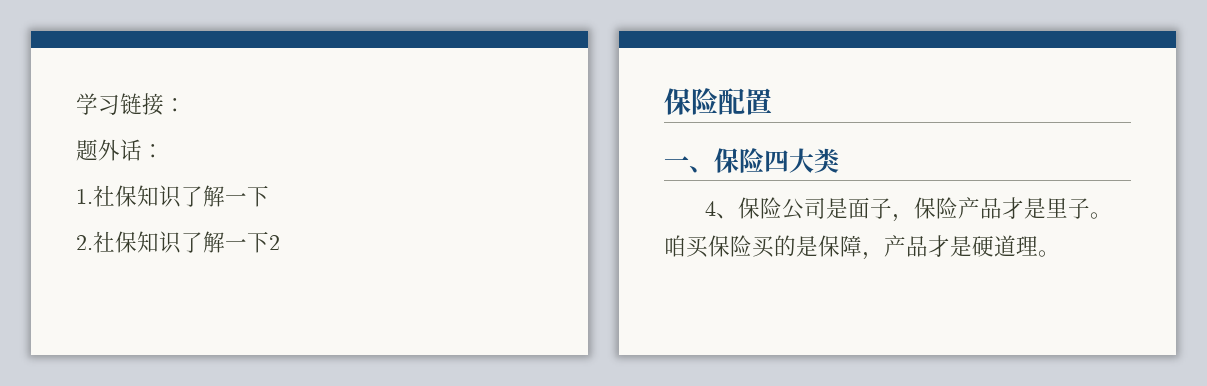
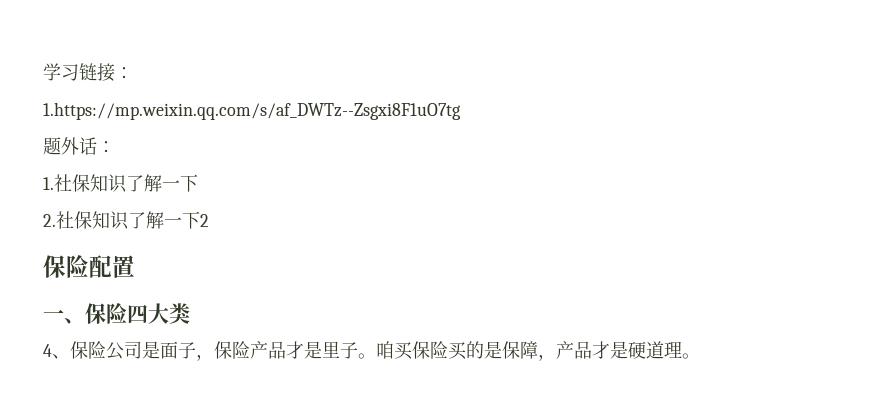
(186, 105) none -> [43,102,461,120] // 1.https://mp.weixin.qq.com/s/af_DWTz--Zsgxi8F1uO7tg

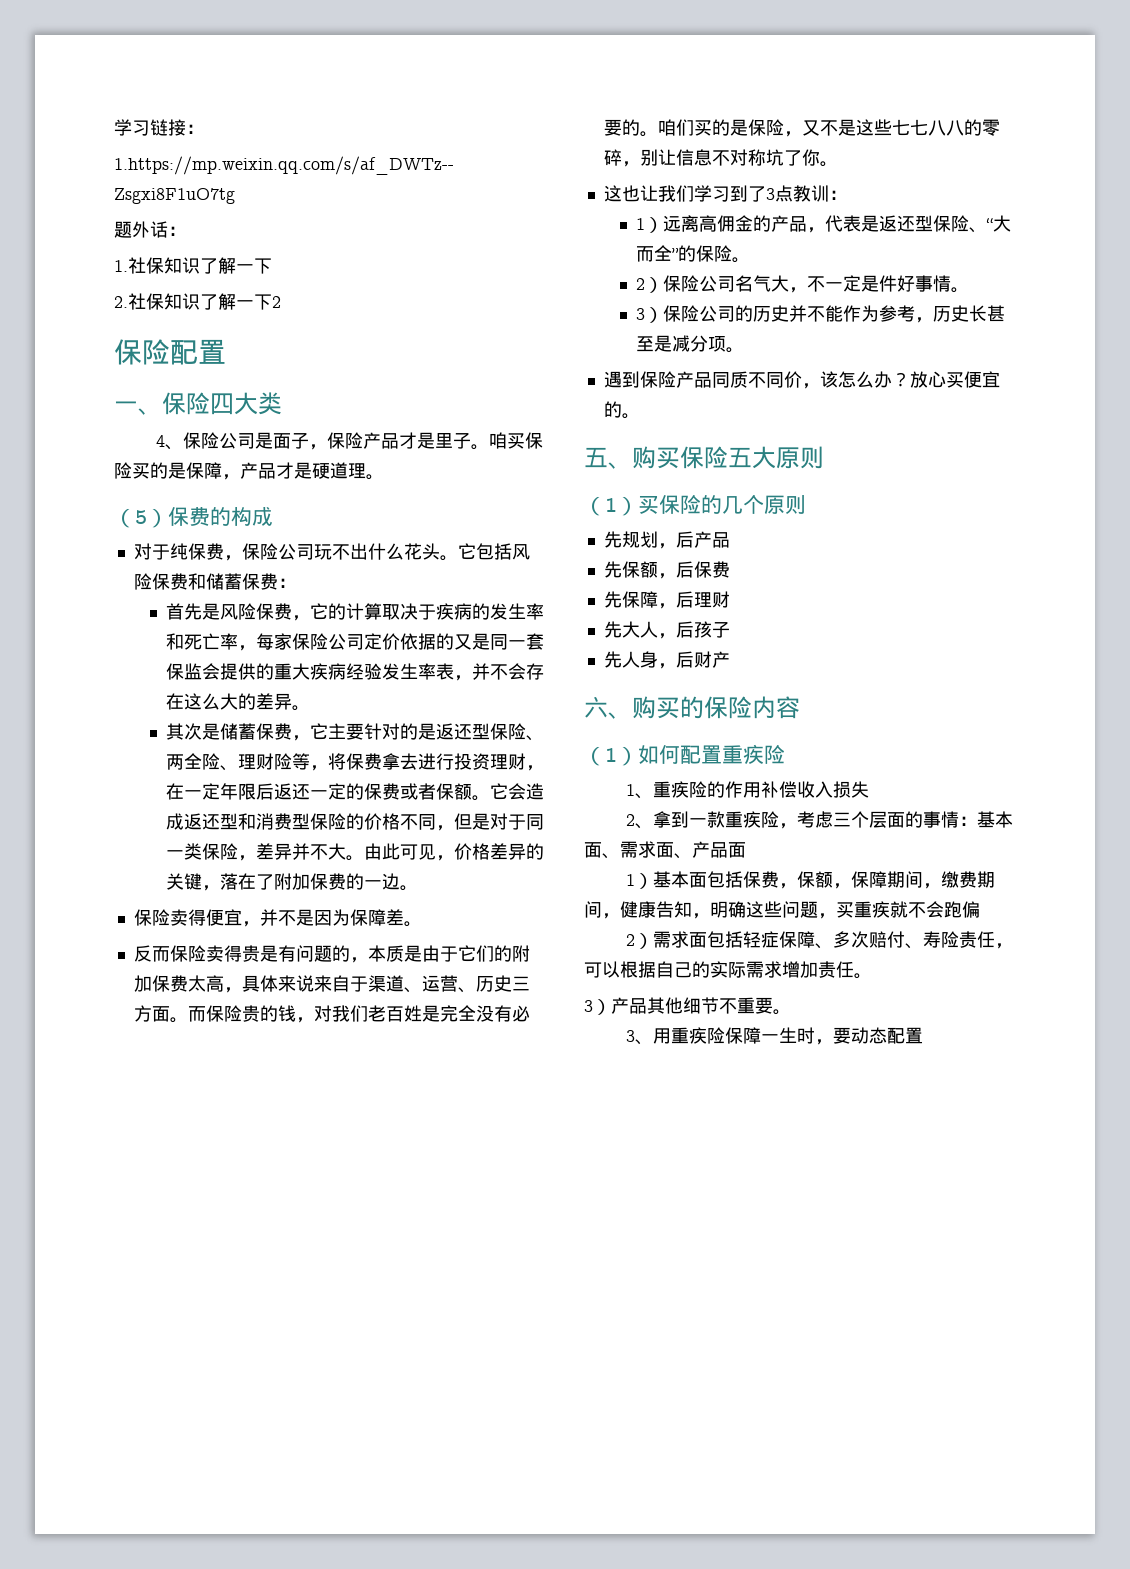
(700, 356) none -> [114,507,273,528] [133,543,530,561] [133,573,296,590] [165,603,544,621] [165,633,544,651] [165,663,544,681] [165,693,310,711] [165,723,544,741] [165,753,544,771] [165,783,544,801] [165,813,544,831] [165,843,544,861] [165,873,418,891] [133,909,422,927] [133,945,530,963] [133,975,530,993] [133,1005,530,1023] [603,119,1000,137] [603,149,838,167] [603,185,847,202] [635,215,1011,233] [635,245,750,263] [635,275,969,293] [635,305,1005,323] [635,335,744,353] [603,371,1000,389] [603,401,640,419] [584,446,824,469] [584,495,806,516] [603,531,730,549] [603,561,730,579] [603,591,730,609] [603,621,730,639] [603,651,730,669] [584,696,800,719] [584,744,785,766] [626,781,870,799] [626,811,1014,829] [584,841,746,859] [626,871,996,889] [584,901,980,919] [626,931,1014,949] [584,961,872,979] [584,997,791,1015] [626,1027,924,1045] // （5）保费的构成 // 对于纯保费，保险公司玩不出什么花头。它包括风险保费和储蓄保费： // 首先是风险保费，它的计算取决于疾病的发生率和死亡率，每家保险公司定价依据的又是同一套保监会提供的重大疾病经验发生率表，并不会存在这么大的差异。 // 其次是储蓄保费，它主要针对的是返还型保险、两全险、理财险等，将保费拿去进行投资理财，在一定年限后返还一定的保费或者保额。它会造成返还型和消费型保险的价格不同，但是对于同一类保险，差异并不大。由此可见，价格差异的关键，落在了附加保费的一边。 // 保险卖得便宜，并不是因为保障差。 // 反而保险卖得贵是有问题的，本质是由于它们的附加保费太高，具体来说来自于渠道、运营、历史三方面。而保险贵的钱，对我们老百姓是完全没有必要的。咱们买的是保险，又不是这些七七八八的零碎，别让信息不对称坑了你。 // 这也让我们学习到了3点教训： // 1）远离高佣金的产品，代表是返还型保险、“大而全”的保险。 // 2）保险公司名气大，不一定是件好事情。 // 3）保险公司的历史并不能作为参考，历史长甚至是减分项。 // 遇到保险产品同质不同价，该怎么办？放心买便宜的。 // 五、购买保险五大原则 // （1）买保险的几个原则 // 先规划，后产品 // 先保额，后保费 // 先保障，后理财 // 先大人，后孩子 // 先人身，后财产 // 六、购买的保险内容 // （1）如何配置重疾险 // 1、重疾险的作用补偿收入损失 // 2、拿到一款重疾险，考虑三个层面的事情：基本面、需求面、产品面 // 1）基本面包括保费，保额，保障期间，缴费期间，健康告知，明确这些问题，买重疾就不会跑偏 // 2）需求面包括轻症保障、多次赔付、寿险责任，可以根据自己的实际需求增加责任。 // 3）产品其他细节不重要。 // 3、用重疾险保障一生时，要动态配置

